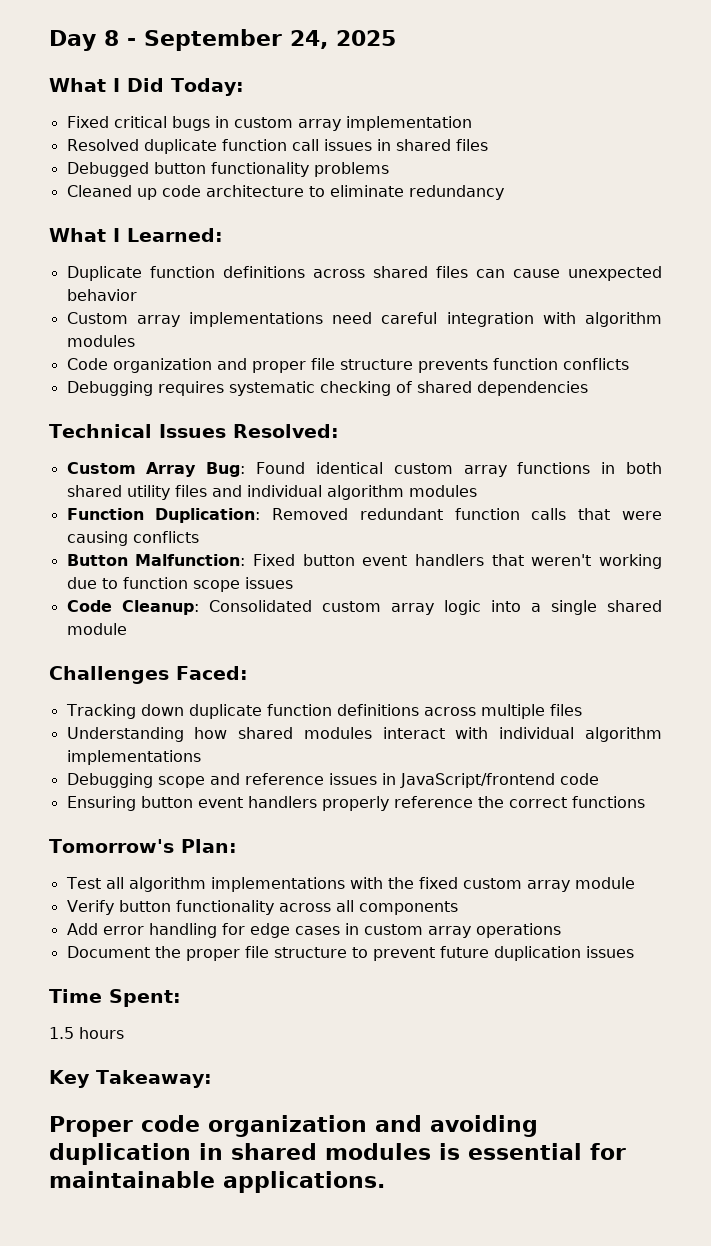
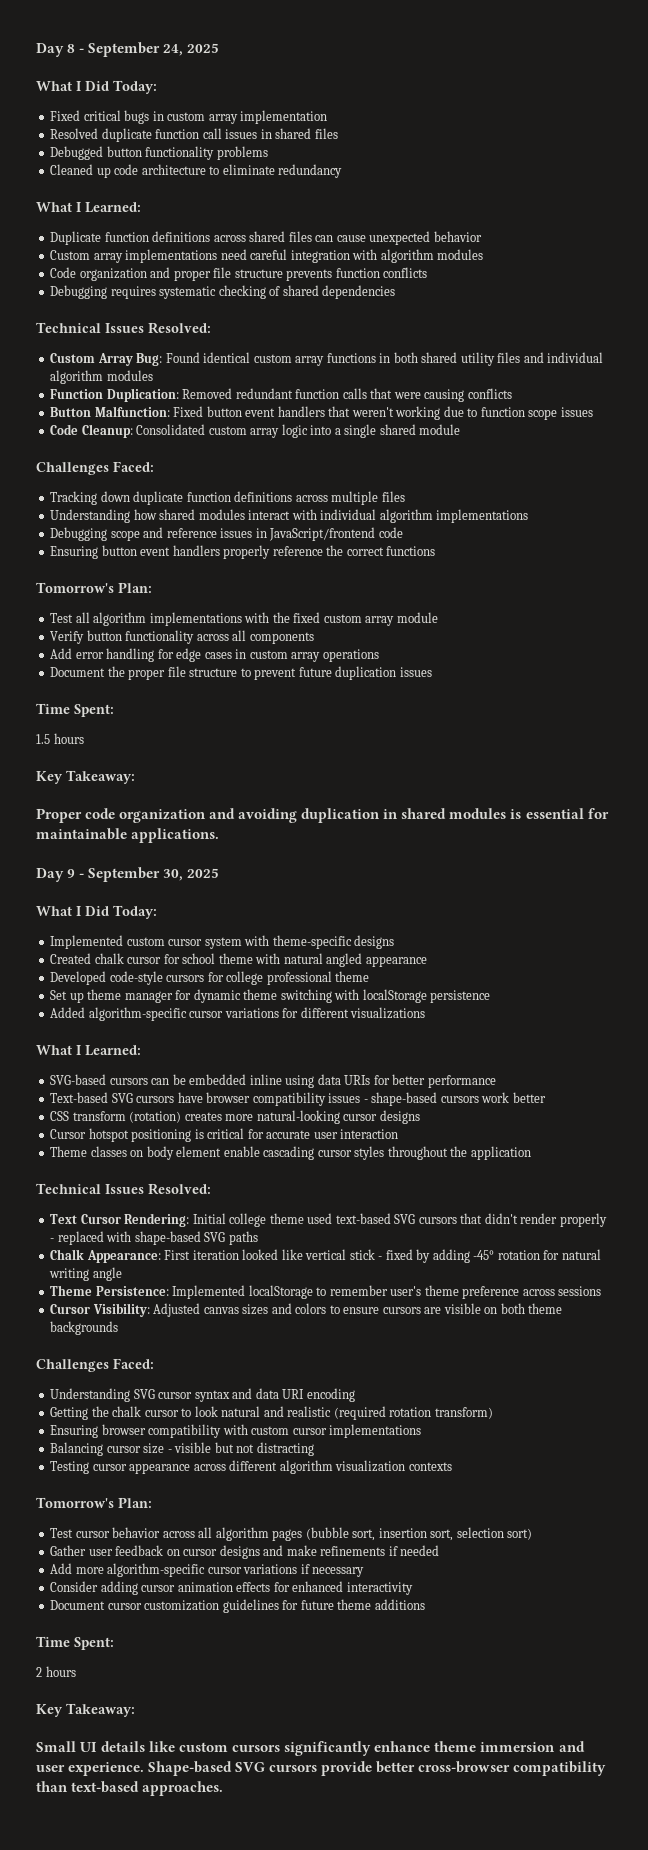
(385, 1182) none -> [36,867,220,882] [36,905,157,919] [50,935,395,949] [50,953,427,967] [50,971,370,985] [50,989,491,1003] [50,1007,426,1021] [36,1045,141,1056] [50,1074,496,1088] [50,1092,546,1106] [50,1110,420,1124] [50,1128,399,1142] [50,1146,531,1160] [36,1183,211,1195] [50,1213,607,1227] [50,1231,258,1245] [50,1249,601,1263] [49,1267,122,1281] [50,1285,602,1299] [50,1303,563,1317] [50,1321,119,1335] [36,1358,154,1372] [50,1388,355,1402] [50,1406,493,1420] [50,1424,422,1438] [50,1442,314,1456] [50,1460,452,1474] [36,1497,152,1508] [50,1527,533,1541] [50,1545,440,1559] [50,1563,365,1577] [50,1581,413,1595] [50,1599,425,1613] [36,1636,114,1650] [36,1666,76,1677] [36,1703,135,1717] [36,1741,585,1756] [36,1761,607,1776] [36,1781,224,1796] // Day 9 - September 30, 2025 // What I Did Today: // Implemented custom cursor system with theme-specific designs // Created chalk cursor for school theme with natural angled appearance // Developed code-style cursors for college professional theme // Set up theme manager for dynamic theme switching with localStorage persistence // Added algorithm-specific cursor variations for different visualizations // What I Learned: // SVG-based cursors can be embedded inline using data URIs for better performance // Text-based SVG cursors have browser compatibility issues - shape-based cursors work better // CSS transform (rotation) creates more natural-looking cursor designs // Cursor hotspot positioning is critical for accurate user interaction // Theme classes on body element enable cascading cursor styles throughout the application // Technical Issues Resolved: // Text Cursor Rendering: Initial college theme used text-based SVG cursors that didn't render properly - replaced with shape-based SVG paths // Chalk Appearance: First iteration looked like vertical stick - fixed by adding -45° rotation for natural writing angle // Theme Persistence: Implemented localStorage to remember user's theme preference across sessions // Cursor Visibility: Adjusted canvas sizes and colors to ensure cursors are visible on both theme backgrounds // Challenges Faced: // Understanding SVG cursor syntax and data URI encoding // Getting the chalk cursor to look natural and realistic (required rotation transform) // Ensuring browser compatibility with custom cursor implementations // Balancing cursor size - visible but not distracting // Testing cursor appearance across different algorithm visualization contexts // Tomorrow's Plan: // Test cursor behavior across all algorithm pages (bubble sort, insertion sort, selection sort) // Gather user feedback on cursor designs and make refinements if needed // Add more algorithm-specific cursor variations if necessary // Consider adding cursor animation effects for enhanced interactivity // Document cursor customization guidelines for future theme additions // Time Spent: // 2 hours // Key Takeaway: // Small UI details like custom cursors significantly enhance theme immersion and user experience. Shape-based SVG cursors provide better cross-browser compatibility than text-based approaches.

